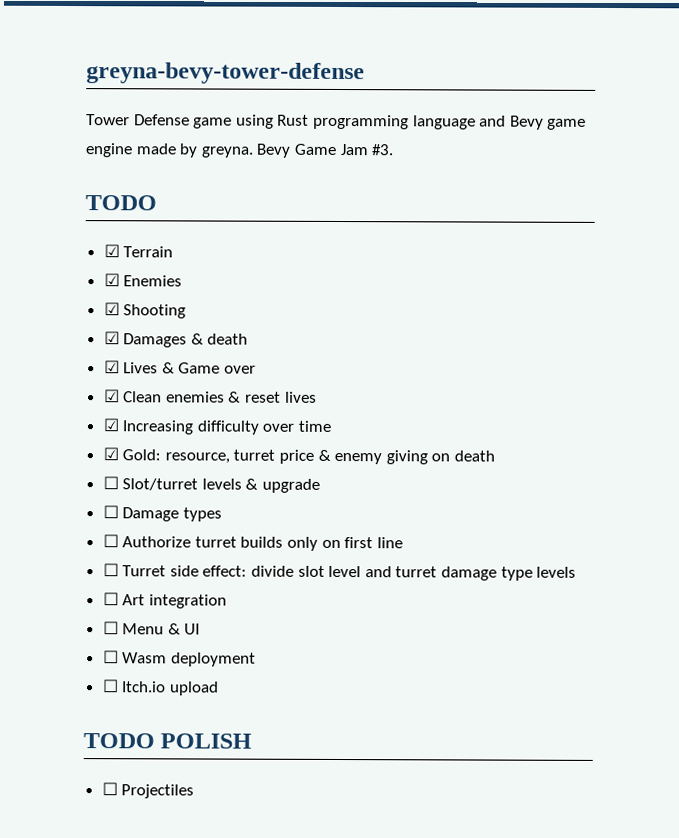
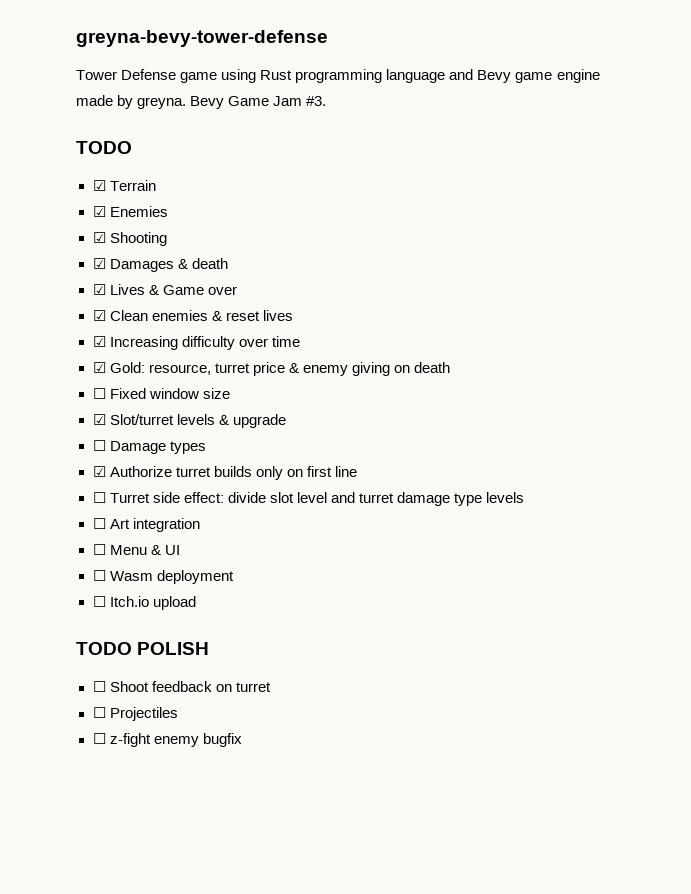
(119, 483) none -> [109,388,230,399] [92,414,106,425] Fixed window size // ☑
[102,534,119,548] ☐ -> [92,466,106,477] ☑
[121,784,195,799] Projectiles -> [109,681,271,692] [92,707,178,721] [92,733,242,747] Shoot feedback on turret // ☐ Projectiles // ☐ z-fight enemy bugfix

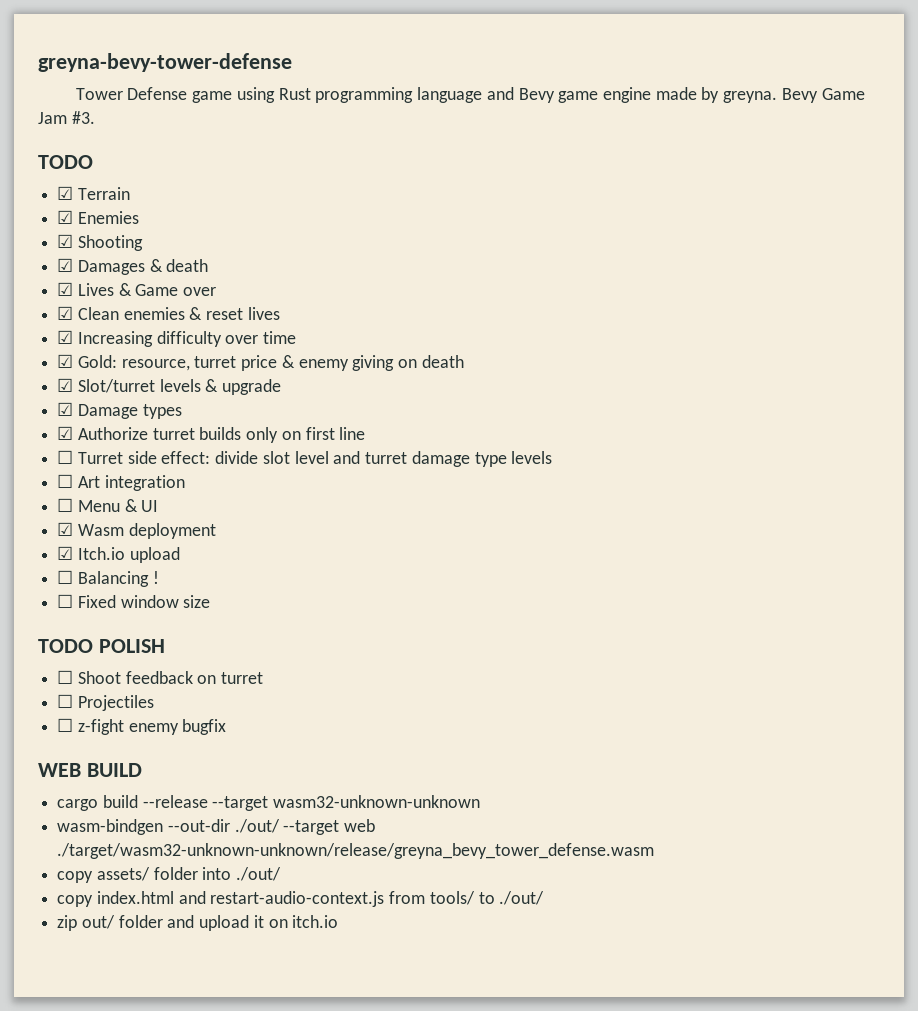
[92,388,230,399] // ☐ Fixed window size -> (464, 361) none
[92,440,106,451] ☐ -> [57,402,74,416] ☑
[92,570,106,581] ☐ -> [57,522,74,536] ☑
[92,596,106,607] ☐ -> [57,546,74,560] ☑
(196, 603) none -> [57,570,159,587] [57,594,211,608] // ☐ Balancing ! // ☐ Fixed window size
(242, 740) none -> [38,763,142,777] [57,795,481,811] [57,819,376,835] [57,843,655,859] [57,867,282,883] [57,891,545,907] [57,915,339,931] // WEB BUILD // cargo build --release --target wasm32-unknown-unknown // wasm-bindgen --out-dir ./out/ --target web ./target/wasm32-unknown-unknown/release/greyna_bevy_tower_defense.wasm // copy assets/ folder into ./out/ // copy index.html and restart-audio-context.js from tools/ to ./out/ // zip out/ folder and upload it on itch.io

